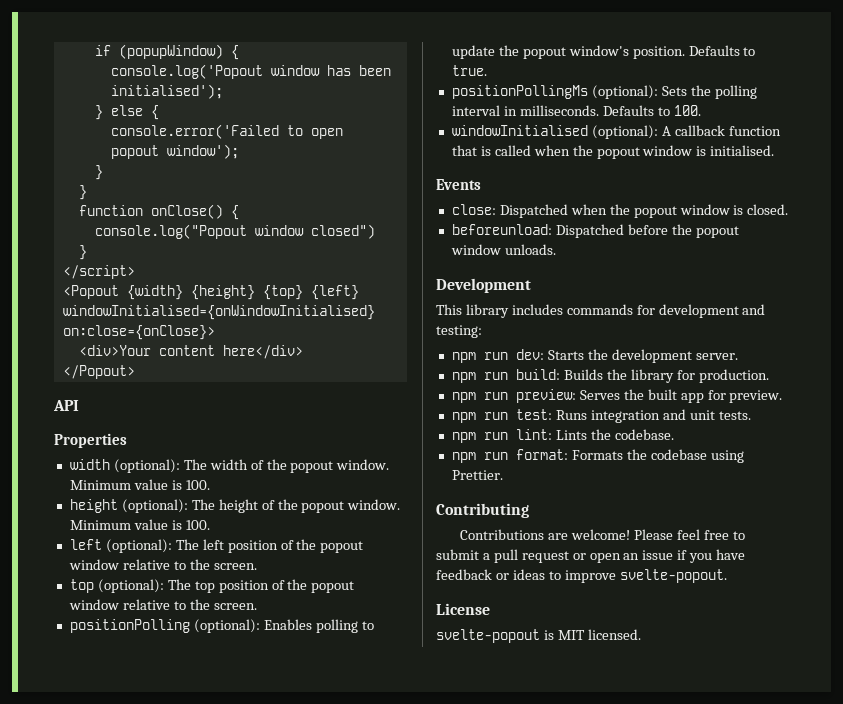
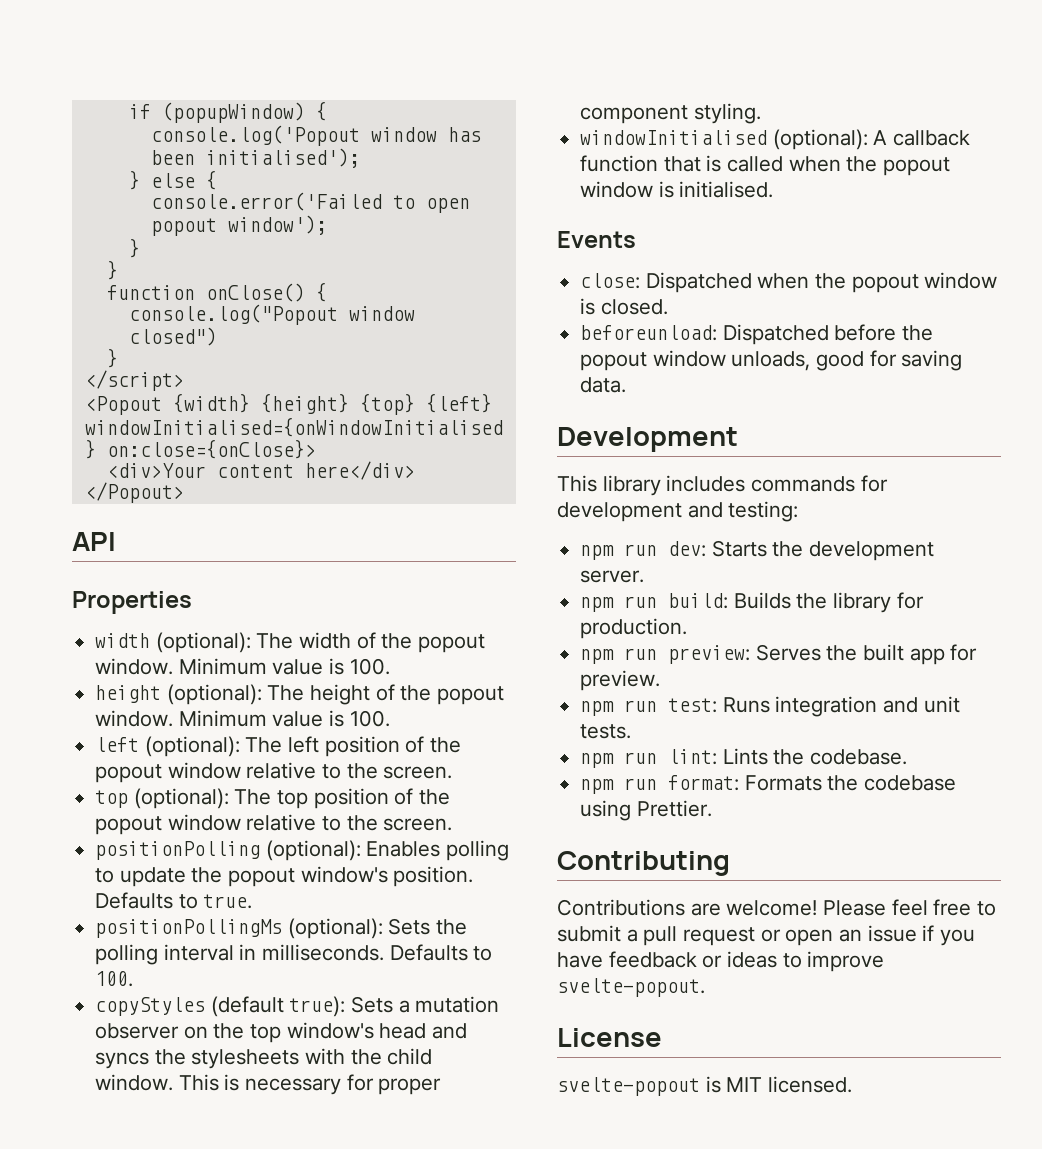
(701, 110) none -> [95,996,500,1017] [95,1022,468,1043] [95,1048,433,1069] [95,1074,442,1095] [580,103,761,124] // copyStyles (default true): Sets a mutation observer on the top window's head and syncs the stylesheets with the child window. This is necessary for proper component styling.
[504,244,556,255] unloads. -> [731,350,963,371] [580,377,627,393] unloads, good for saving data.

